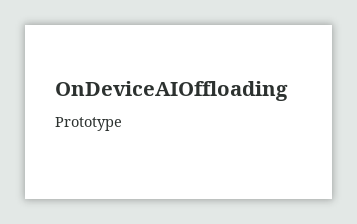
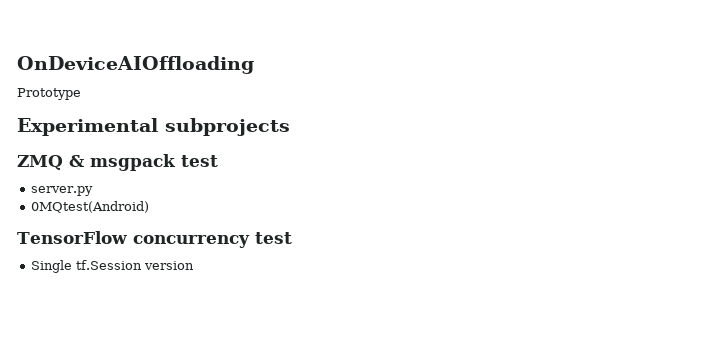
(122, 124) none -> [17,118,290,136] [17,154,218,171] [31,186,94,196] [31,201,150,213] [17,231,292,248] [31,260,195,273] // Experimental subprojects // ZMQ & msgpack test // server.py // 0MQtest(Android) // TensorFlow concurrency test // Single tf.Session version

